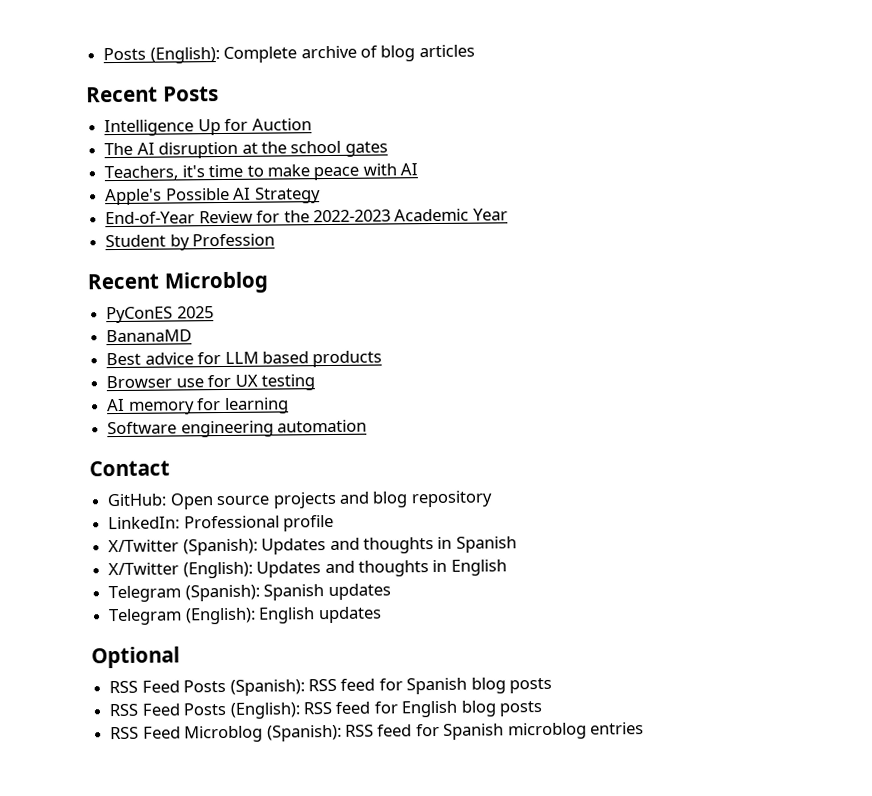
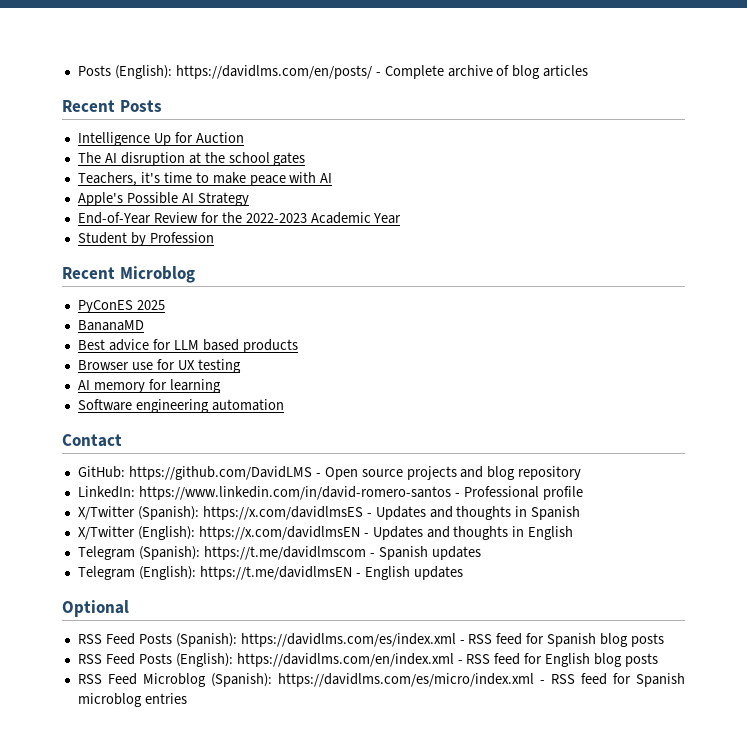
[103,47,220,64] Posts (English): -> [77,65,381,79] Posts (English): https://davidlms.com/en/posts/ -
(168, 500) none -> [128,466,321,480] https://github.com/DavidLMS -
(181, 523) none -> [138,486,460,500] https://www.linkedin.com/in/david-romero-santos -
(258, 547) none -> [202,506,372,520] https://x.com/davidlmsES -
(253, 570) none -> [198,526,369,540] https://x.com/davidlmsEN -
(260, 593) none -> [203,546,375,560] https://t.me/davidlmscom -
(256, 616) none -> [199,566,361,580] https://t.me/davidlmsEN -
(305, 687) none -> [240,633,465,647] https://davidlms.com/es/index.xml -
(301, 710) none -> [236,653,463,667] https://davidlms.com/en/index.xml -
(342, 733) none -> [277,673,545,687] https://davidlms.com/es/micro/index.xml -

